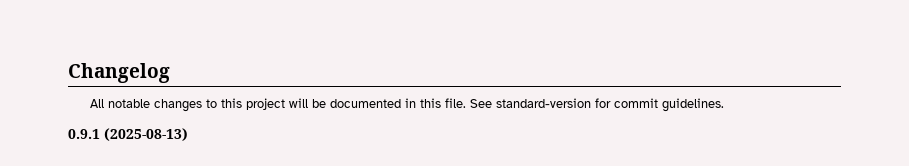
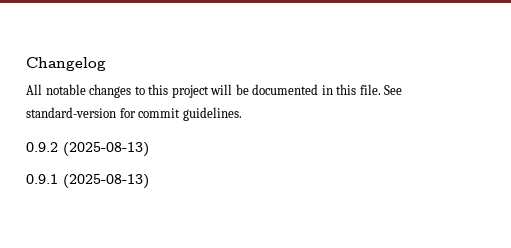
(724, 105) none -> [26,142,149,157] // 0.9.2 (2025-08-13)

